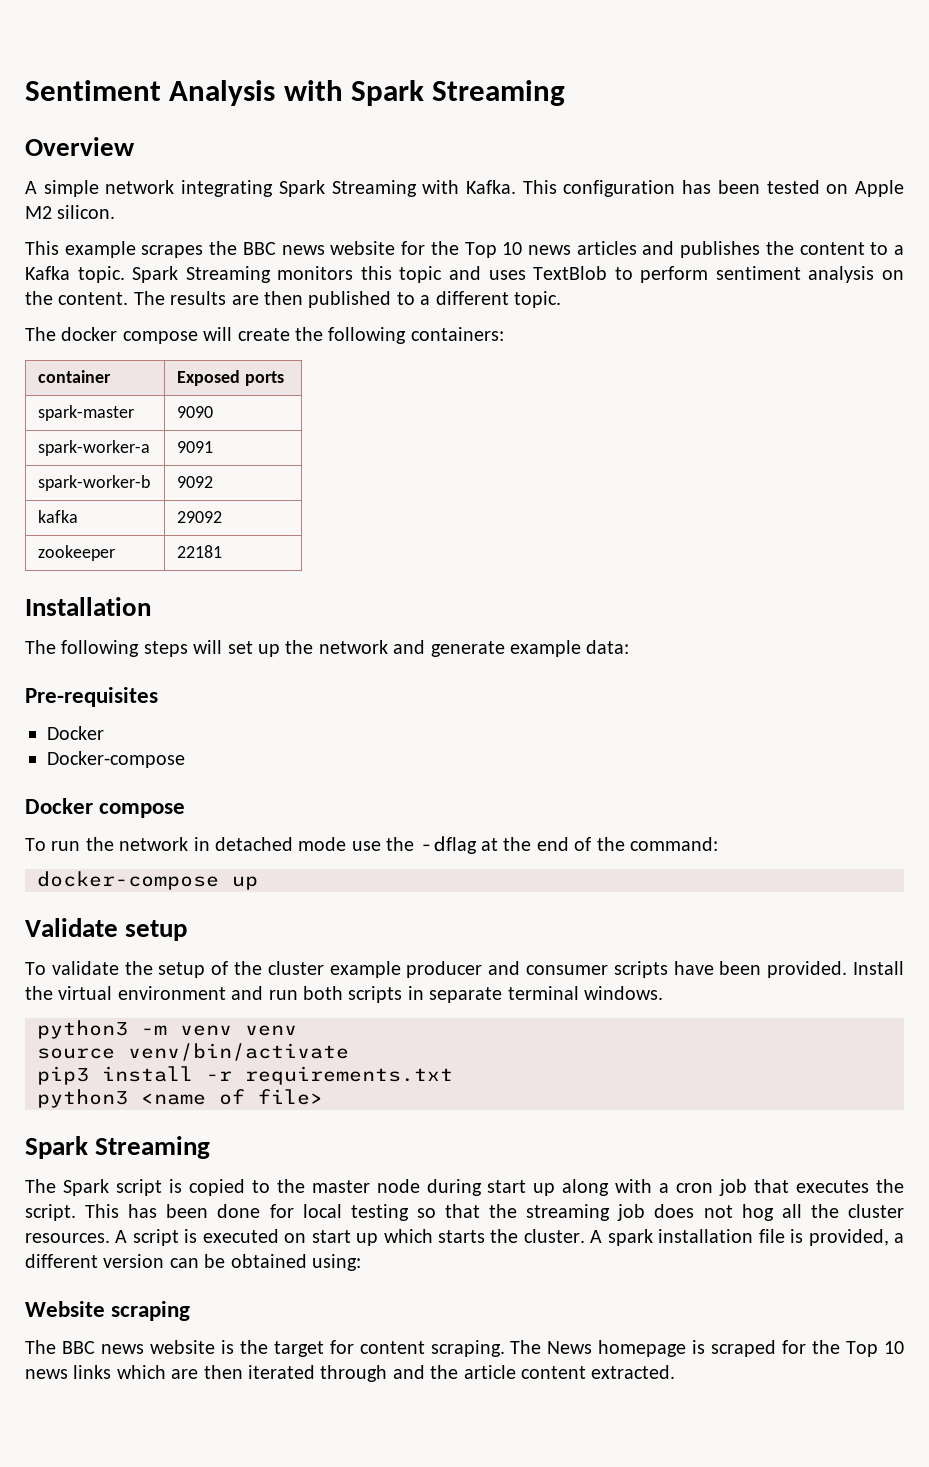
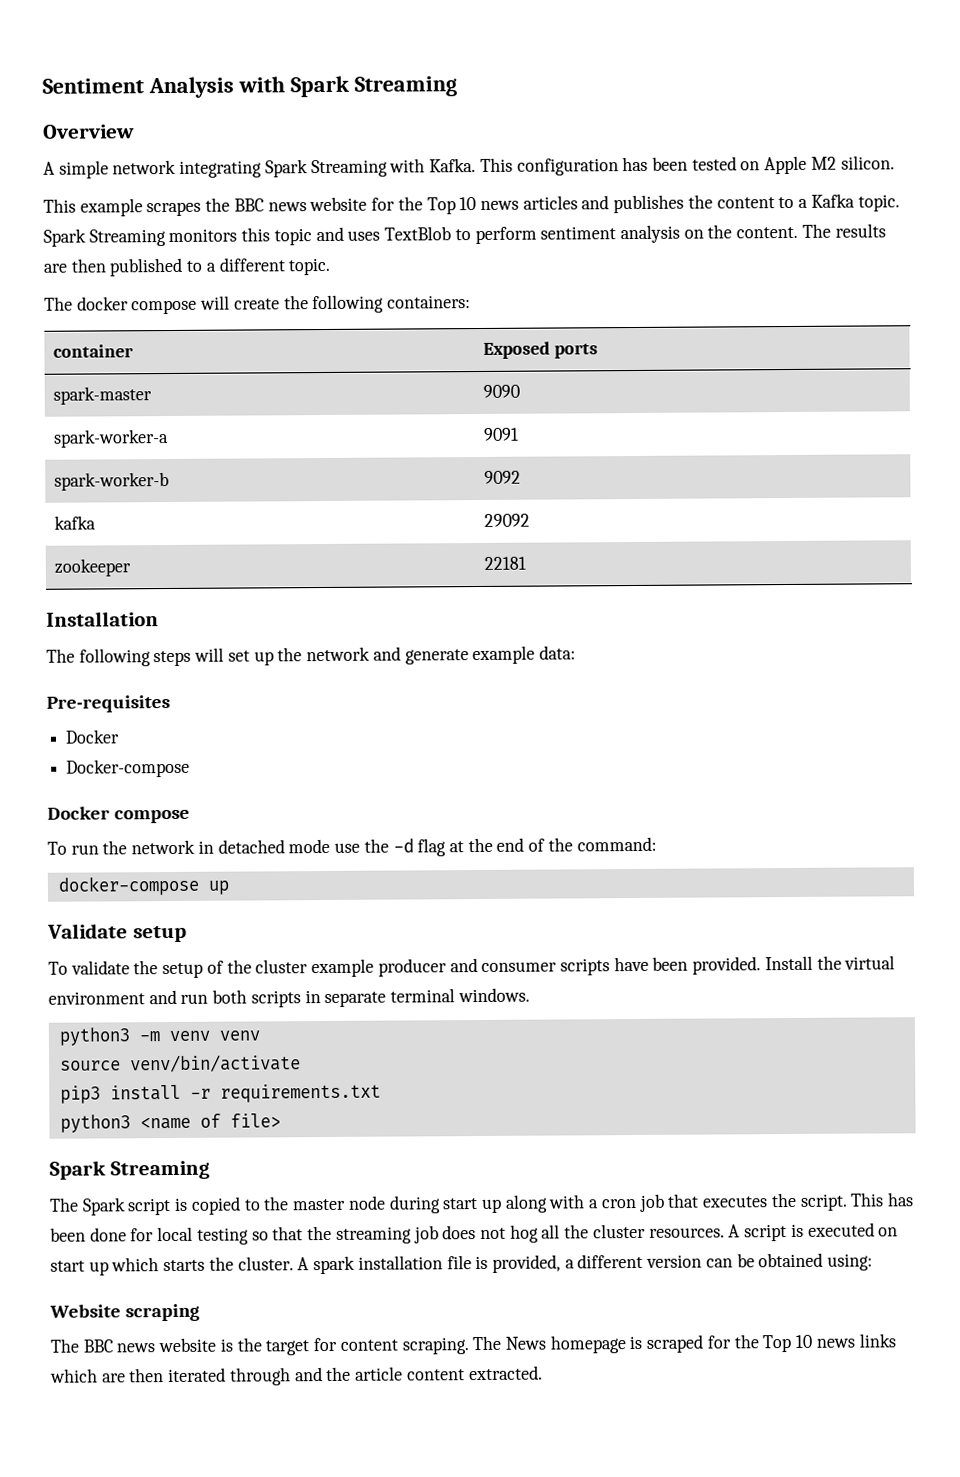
[419,836,477,854] -dflag -> [392,838,447,857] -d flag

